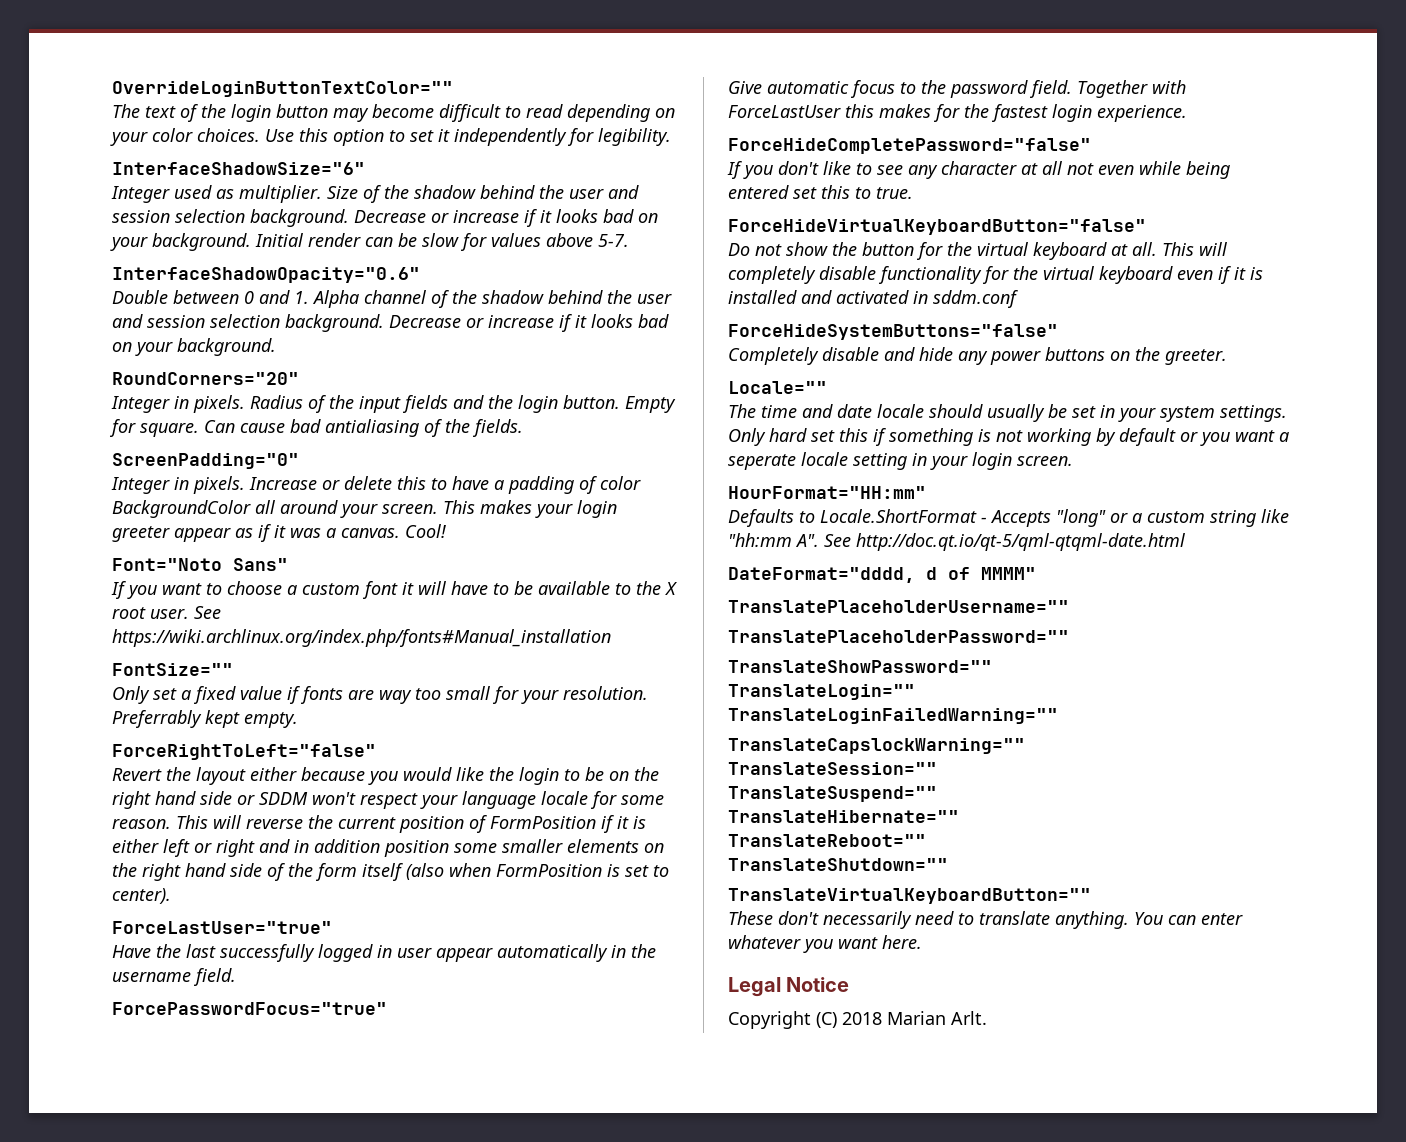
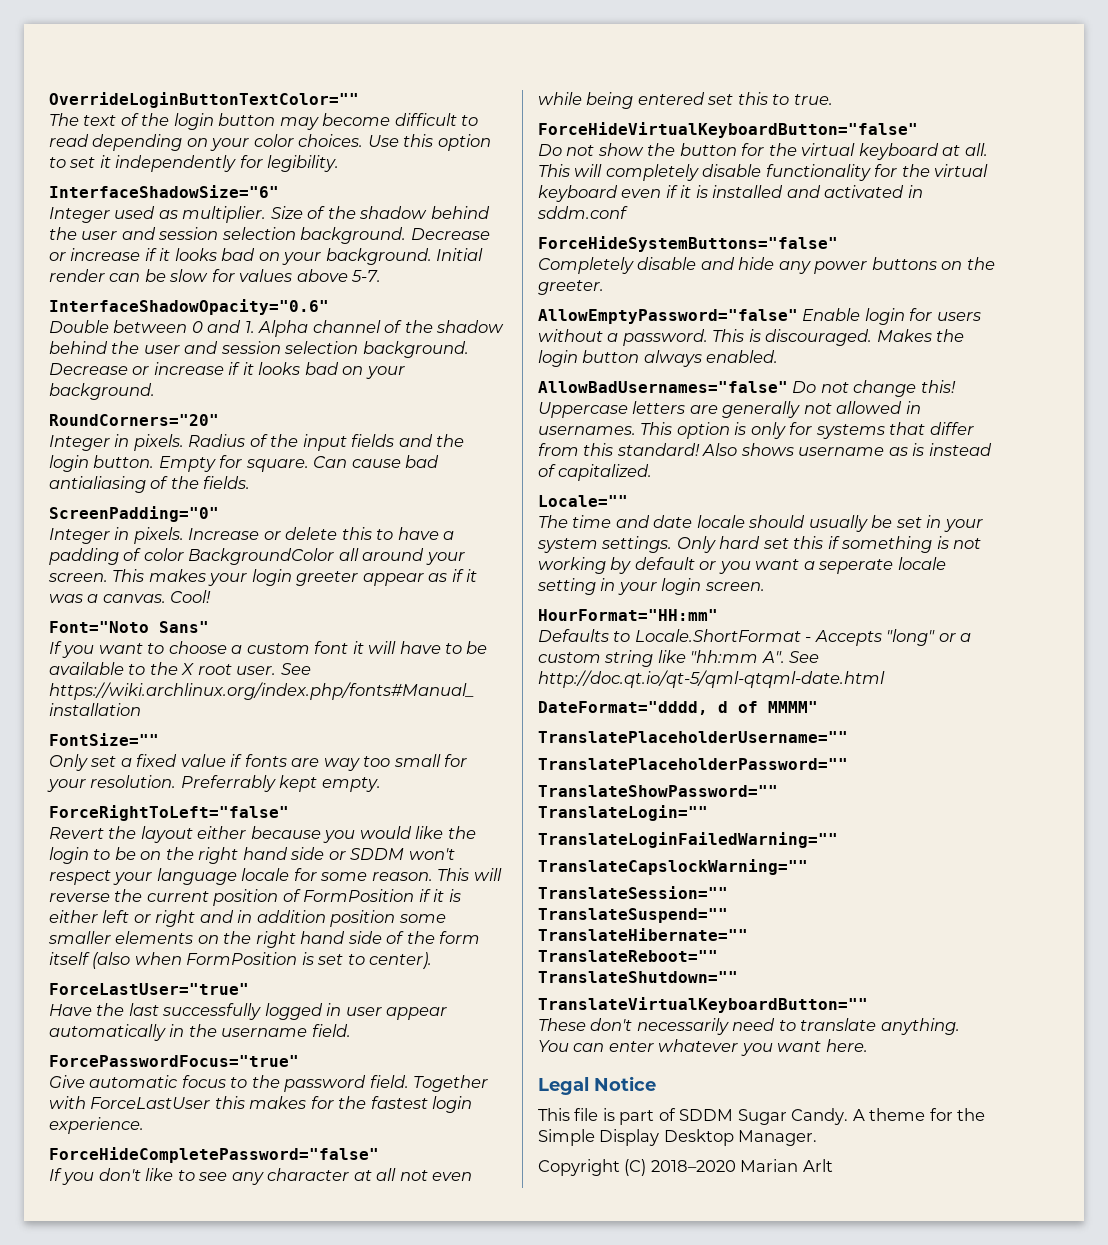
(1227, 357) none -> [538,308,981,325] [538,329,965,346] [538,350,779,367] [538,380,956,397] [538,401,921,418] [538,422,974,439] [538,443,992,456] [538,464,653,481] // AllowEmptyPassword="false" Enable login for users without a password. This is discouraged. Makes the login button always enabled. // AllowBadUsernames="false" Do not change this! Uppercase letters are generally not allowed in usernames. This option is only for systems that differ from this standard! Also shows username as is instead of capitalized.
(850, 984) none -> [538,1108,986,1125] [538,1129,818,1146] // This file is part of SDDM Sugar Candy. A theme for the Simple Display Desktop Manager.
[842,1011,987,1025] 2018 Marian Arlt. -> [650,1159,833,1172] 2018–2020 Marian Arlt

